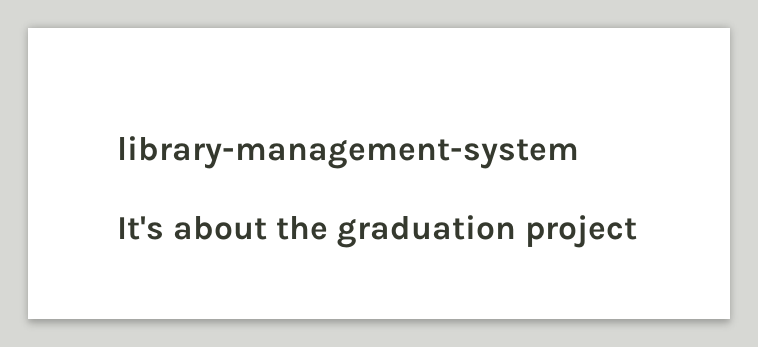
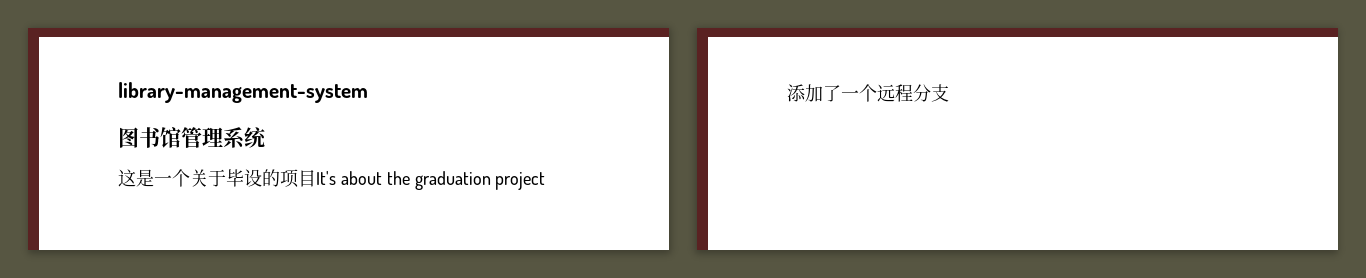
(579, 152) none -> [118,127,266,149] [118,169,316,188] 图书馆管理系统 // 这是一个关于毕设的项目
(638, 231) none -> [787,84,949,102] // 添加了一个远程分支

